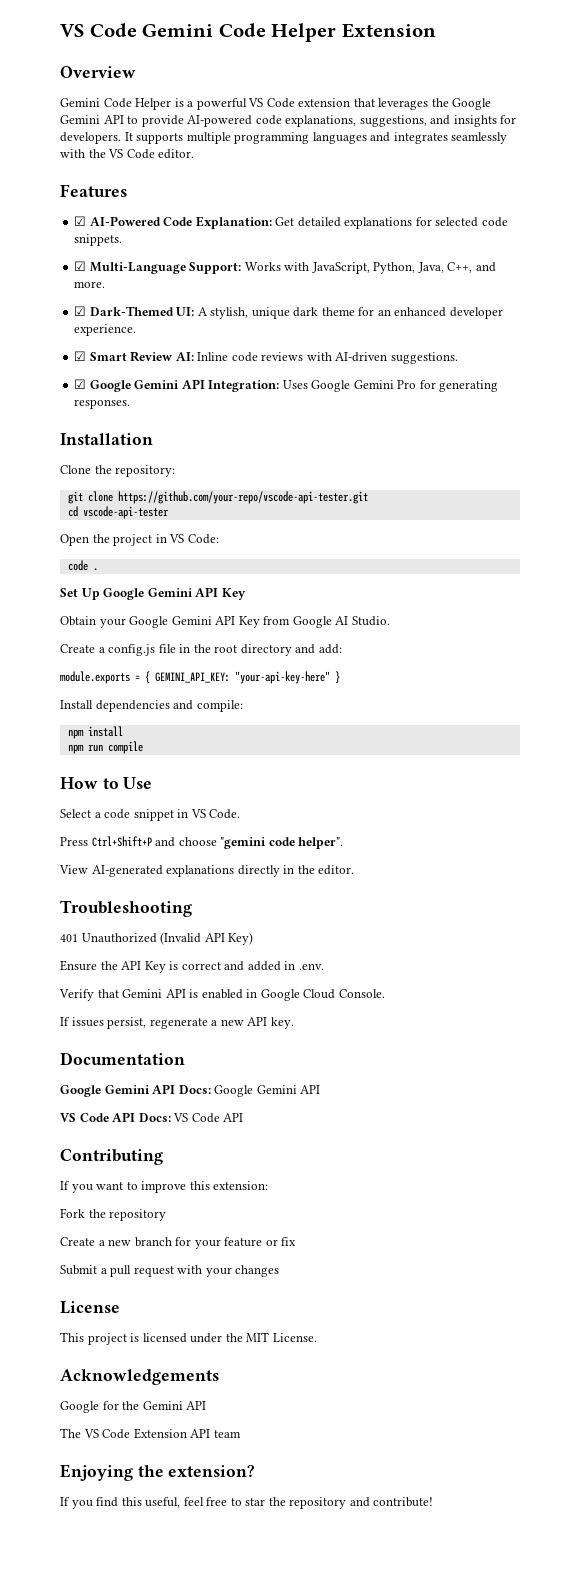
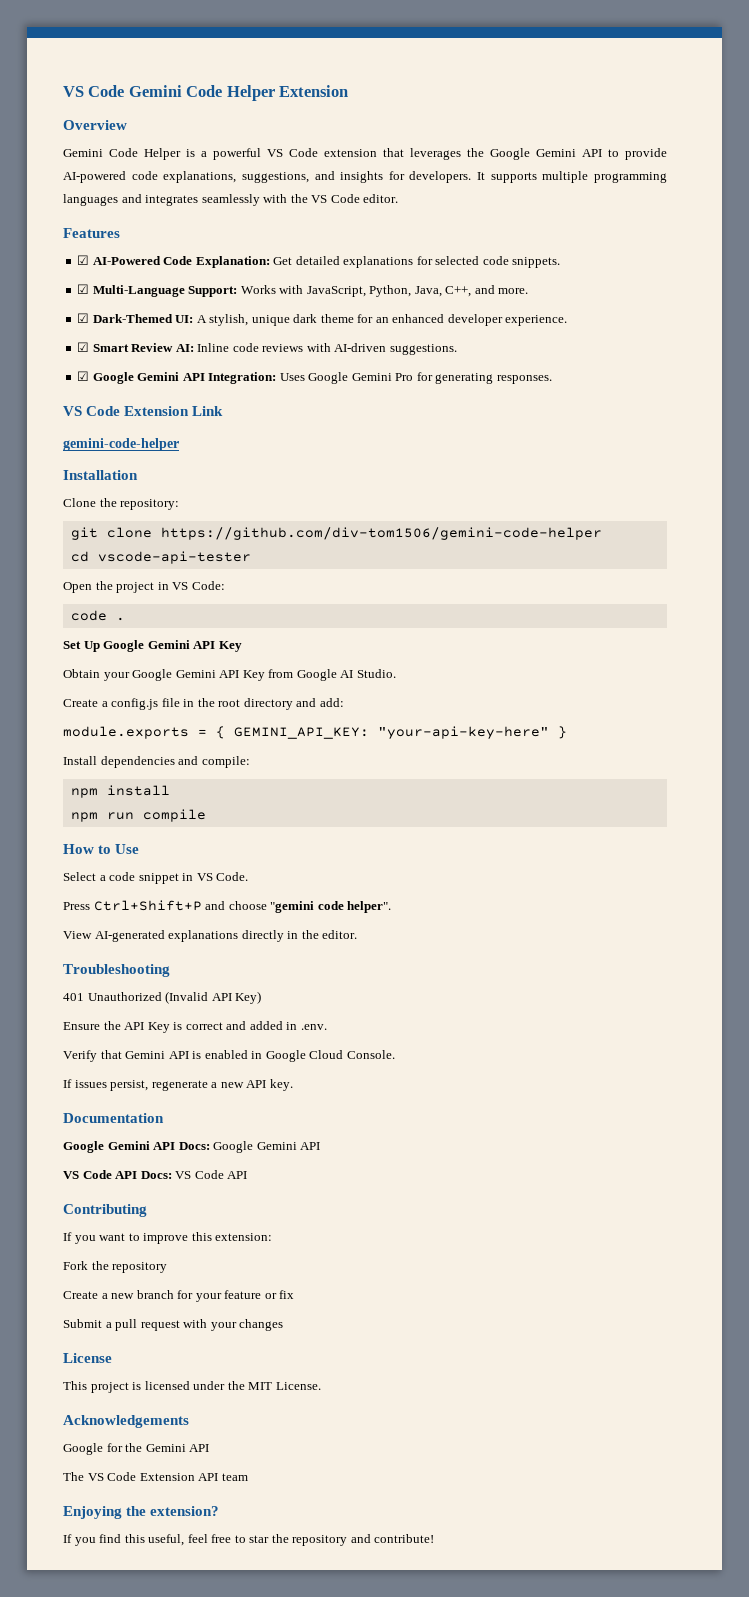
(131, 404) none -> [63,406,224,416] [63,438,179,451] // VS Code Extension Link // gemini-code-helper
[117,491,368,504] https://github.com/your-repo/vscode-api-tester.git -> [160,527,602,540] https://github.com/div-tom1506/gemini-code-helper

